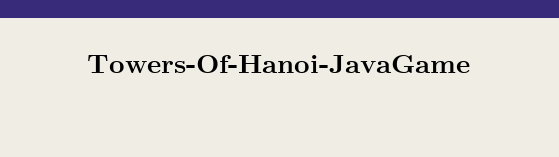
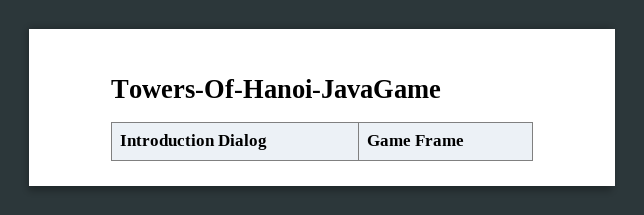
(470, 64) none -> [119,134,268,150] [366,135,465,146] // Introduction Dialog | Game Frame

